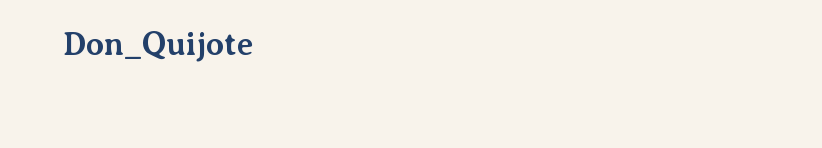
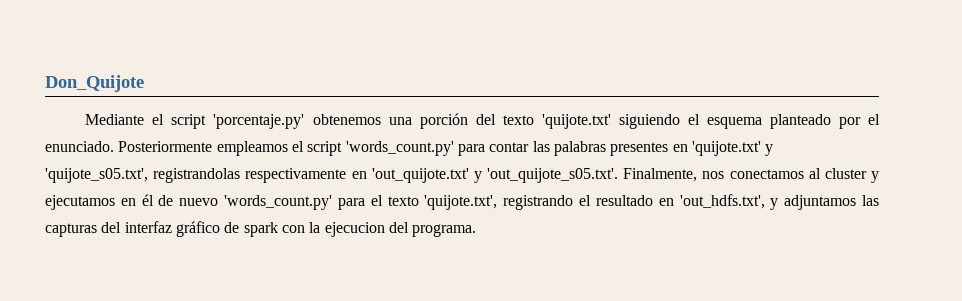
(253, 46) none -> [85,113,880,129] [45,141,774,156] [45,168,879,183] [45,194,880,210] [45,221,477,237] // Mediante el script 'porcentaje.py' obtenemos una porción del texto 'quijote.txt' siguiendo el esquema planteado por el enunciado. Posteriormente empleamos el script 'words_count.py' para contar las palabras presentes en 'quijote.txt' y 'quijote_s05.txt', registrandolas respectivamente en 'out_quijote.txt' y 'out_quijote_s05.txt'. Finalmente, nos conectamos al cluster y ejecutamos en él de nuevo 'words_count.py' para el texto 'quijote.txt', registrando el resultado en 'out_hdfs.txt', y adjuntamos las capturas del interfaz gráfico de spark con la ejecucion del programa.

